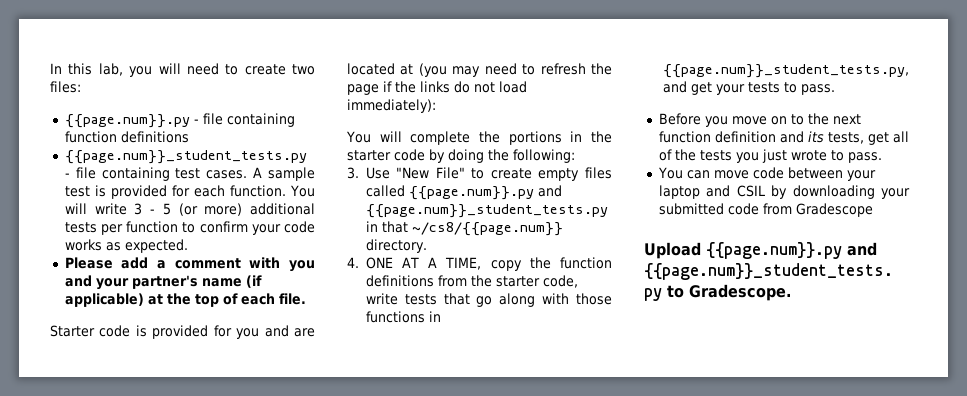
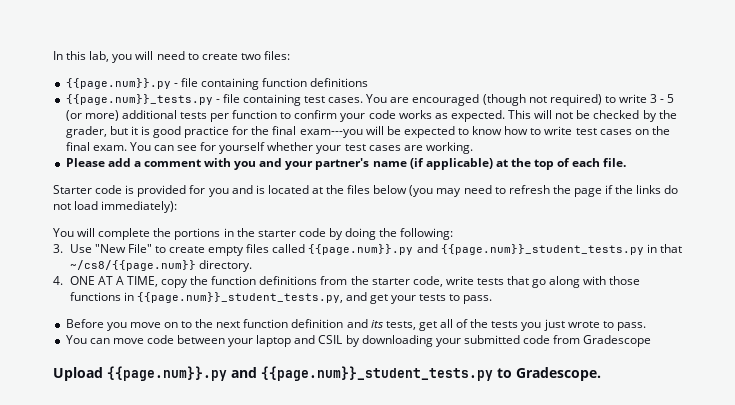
[64,150,307,164] {{page.num}}_student_tests.py -> [65,94,213,105] {{page.num}}_tests.py
[253,167,316,181] [64,185,316,199] [64,203,87,214] A sample test is provided for each function. You will -> [366,94,616,106] You are encouraged (though not required) to
(188, 246) none -> [508,110,677,122] [65,126,670,138] [65,142,473,154] This will not be checked by the grader, but it is good practice for the final exam---you will be expected to know how to write test cases on the final exam. You can see for yourself whether your test cases are working.
[293,328,315,337] are -> [255,185,265,194] is
(414, 69) none -> [326,185,408,194] the files below

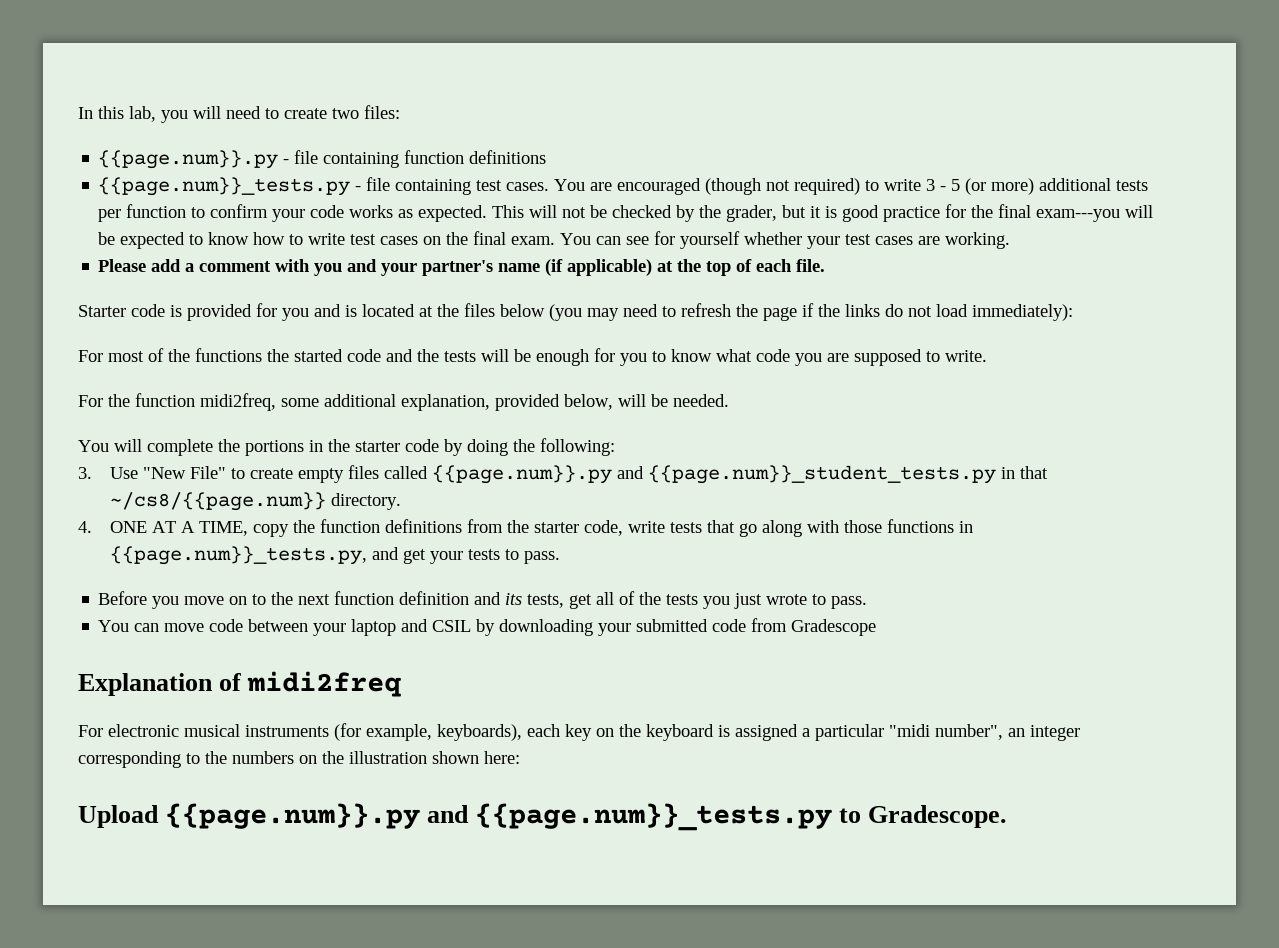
(178, 207) none -> [78,348,987,366] [78,393,729,411] // For most of the functions the started code and the tests will be enough for you to know what code you are supposed to write. // For the function midi2freq, some additional explanation, provided below, will be needed.
[136,292,343,303] {{page.num}}_student_tests.py, -> [109,546,367,565] {{page.num}}_tests.py,
(652, 341) none -> [78,671,402,697] [78,723,1080,741] [78,751,520,768] // Explanation of midi2freq // For electronic musical instruments (for example, keyboards), each key on the keyboard is assigned a particular "midi number", an integer corresponding to the numbers on the illustration shown here:
[261,366,493,381] {{page.num}}_student_tests.py -> [475,803,833,831] {{page.num}}_tests.py

